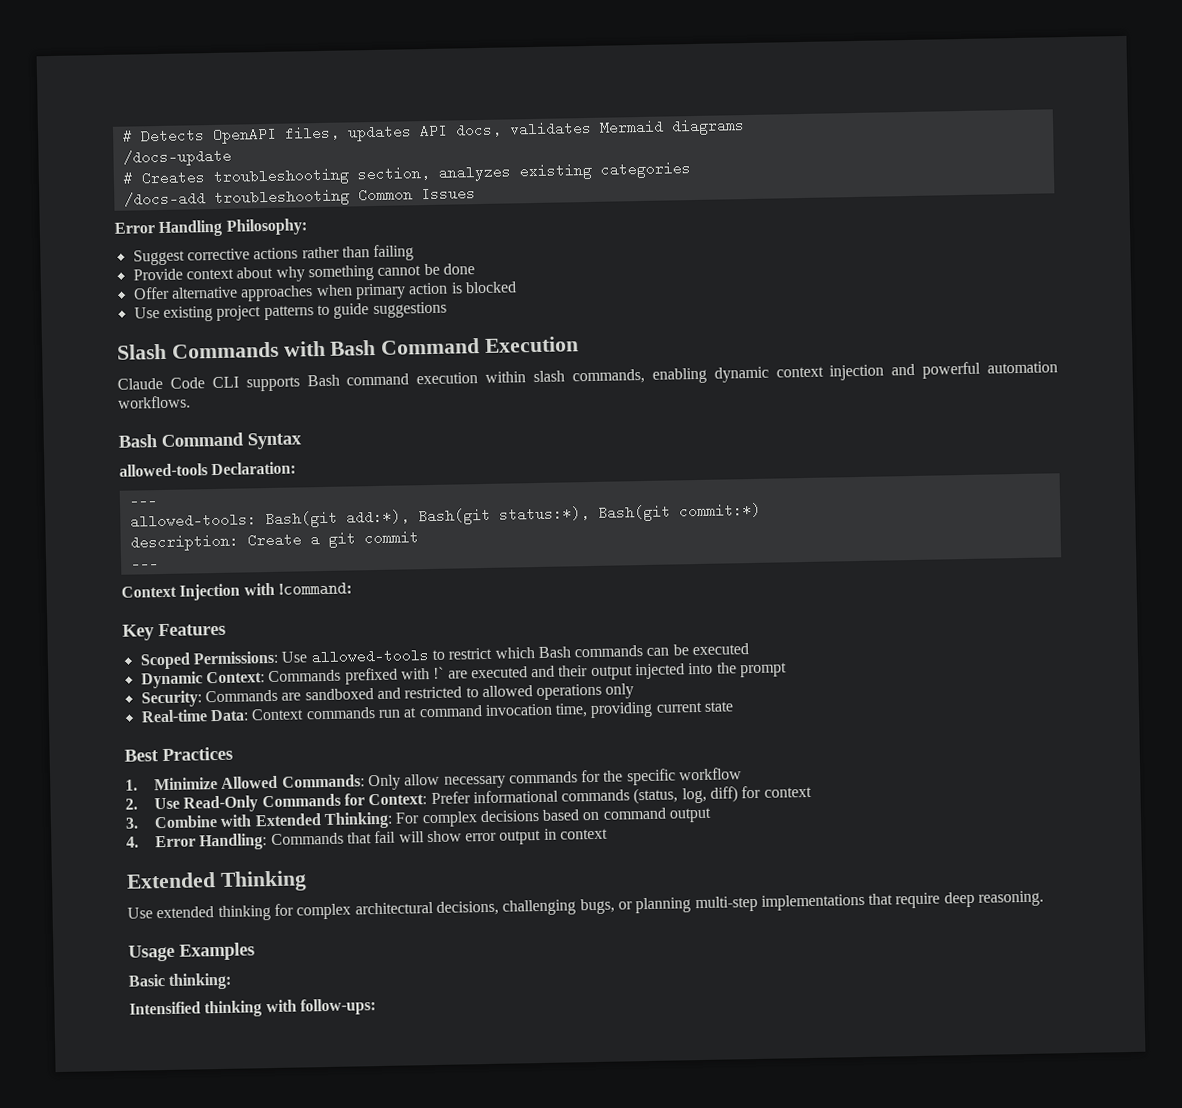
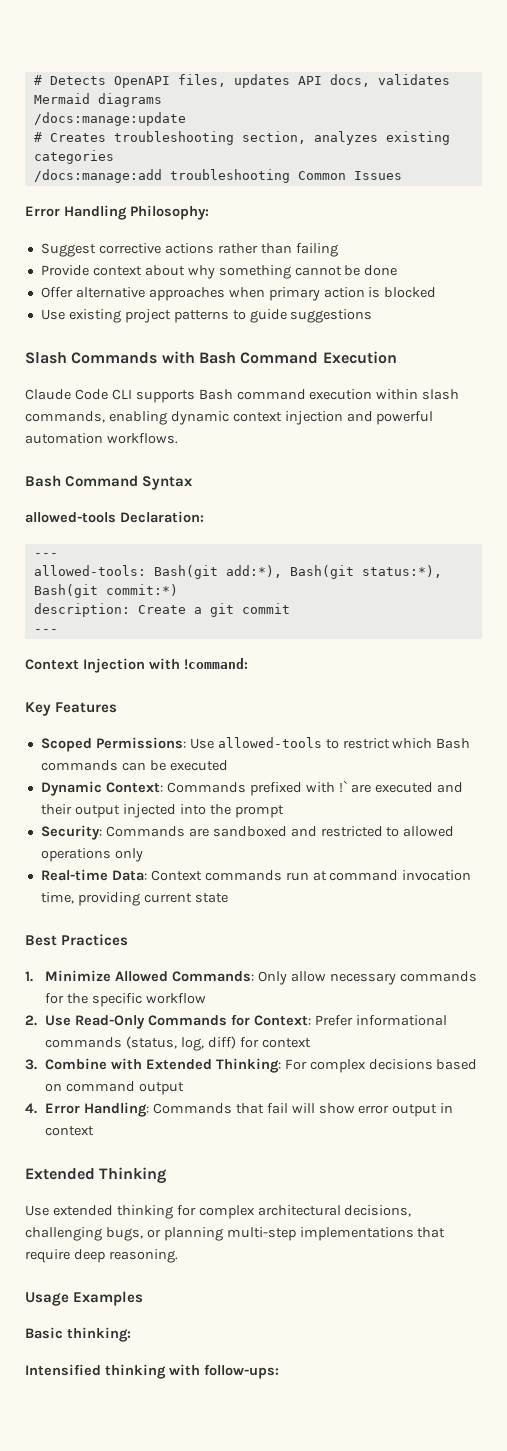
[122,148,232,167] /docs-update -> [33,112,186,126] /docs:manage:update
[123,191,206,207] /docs-add -> [33,169,162,183] /docs:manage:add

